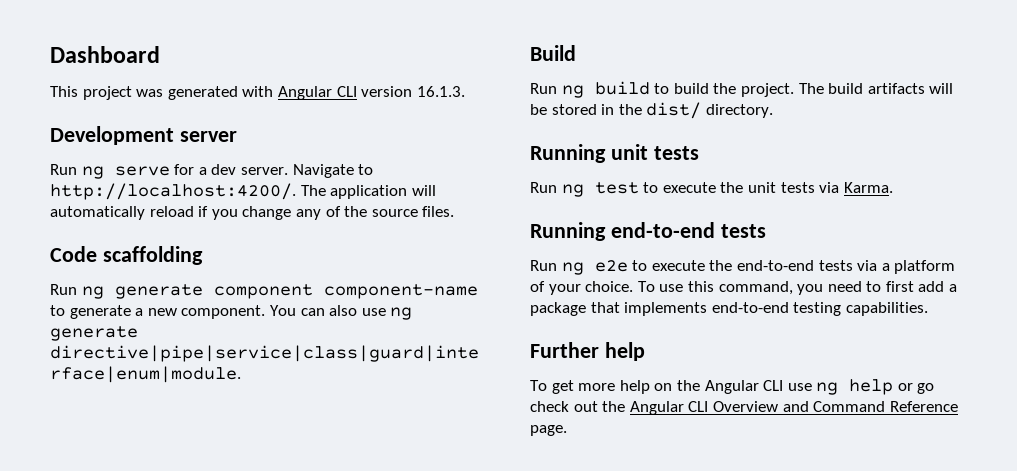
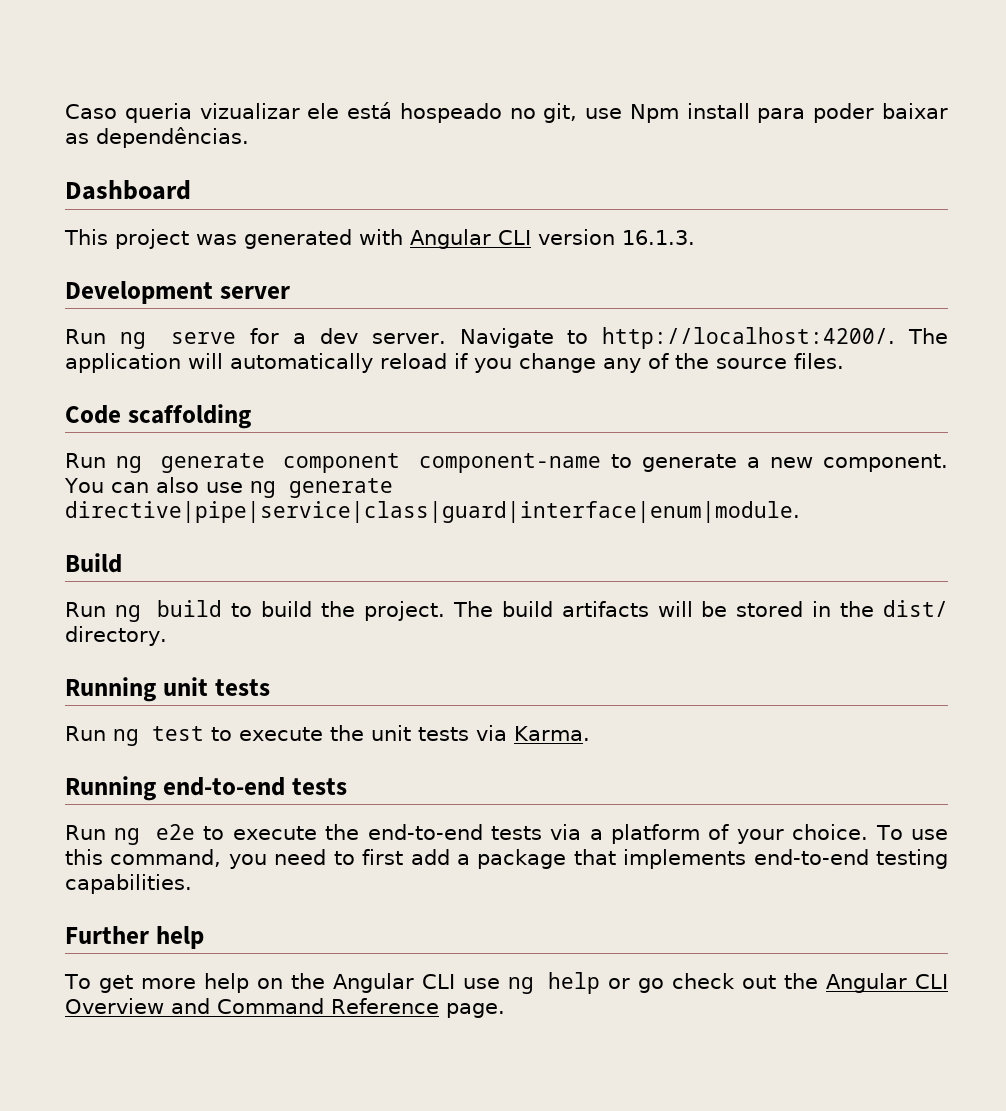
(50, 54) none -> [65,102,948,123] [65,127,249,148] Caso queria vizualizar ele está hospeado no git, use Npm install para poder baixar as dependências. //

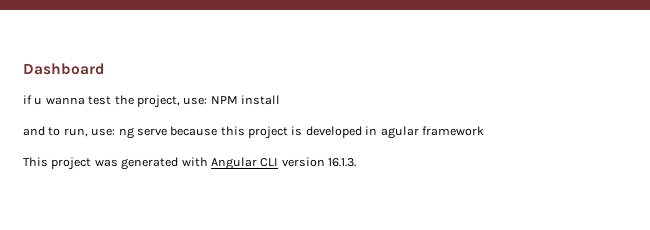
[65,102,948,123] [65,127,249,148] [65,180,191,200] Caso queria vizualizar ele está hospeado no git, use Npm install para poder baixar as dependências. // Dashboard -> [23,63,105,75] [23,95,280,108] [23,126,484,139] Dashboard // if u wanna test the project, use: NPM install // and to run, use: ng serve because this project is developed in agular framework
[65,281,290,304] [65,327,948,349] [65,353,844,373] [65,404,251,429] [65,453,948,473] [64,477,393,498] [65,501,800,523] [65,553,122,573] [65,600,948,622] [65,626,167,646] [65,677,270,702] [65,725,590,746] [65,776,347,801] [65,824,948,845] [65,849,948,869] [65,874,192,894] [65,926,204,949] [64,972,948,994] [65,998,505,1018] // Development server // Run ng serve for a dev server. Navigate to http://localhost:4200/. The application will automatically reload if you change any of the source files. // Code scaffolding // Run ng generate component component-name to generate a new component. You can also use ng generate directive|pipe|service|class|guard|interface|enum|module. // Build // Run ng build to build the project. The build artifacts will be stored in the dist/ directory. // Running unit tests // Run ng test to execute the unit tests via Karma. // Running end-to-end tests // Run ng e2e to execute the end-to-end tests via a platform of your choice. To use this command, you need to first add a package that implements end-to-end testing capabilities. // Further help // To get more help on the Angular CLI use ng help or go check out the Angular CLI Overview and Command Reference page. -> (356, 162) none

